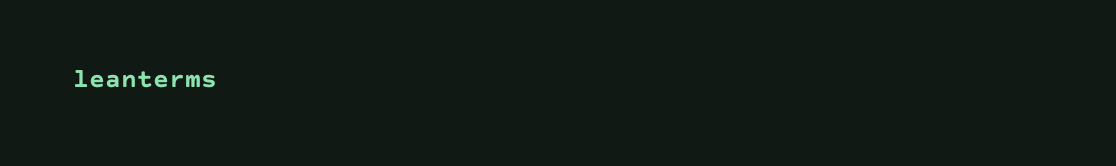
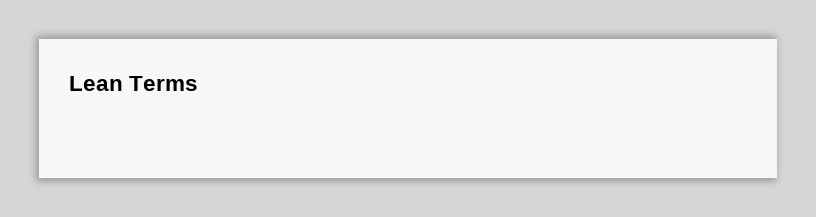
[73,70,217,88] leanterms -> [69,76,199,91] Lean Terms

